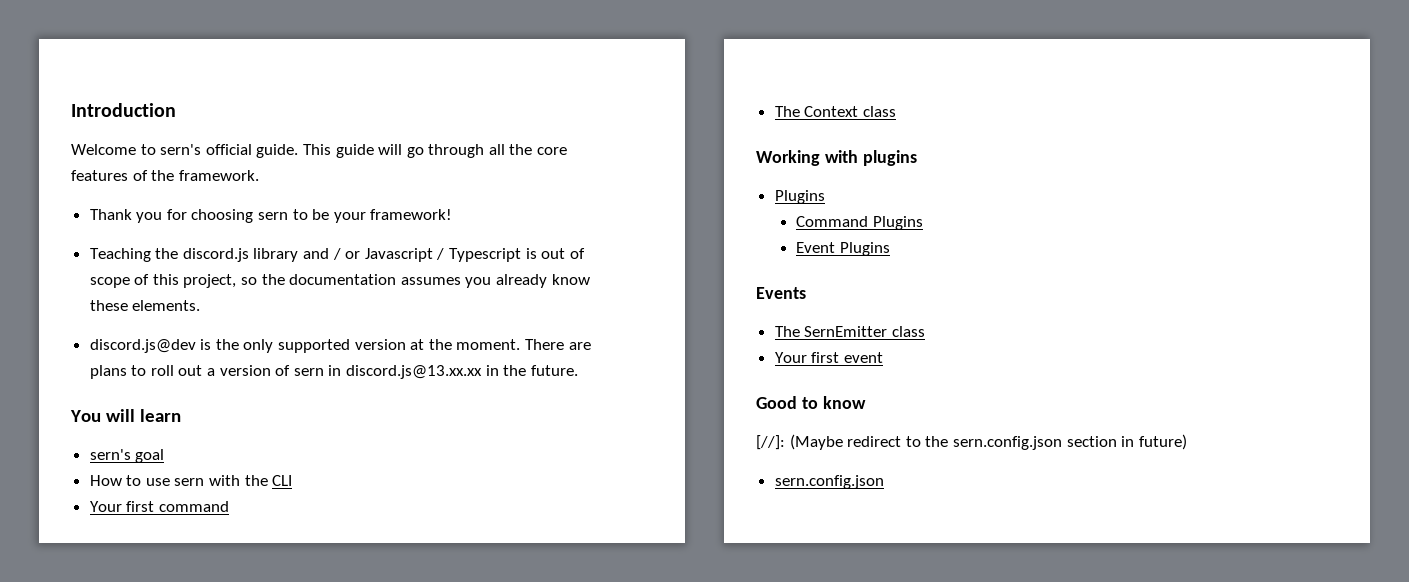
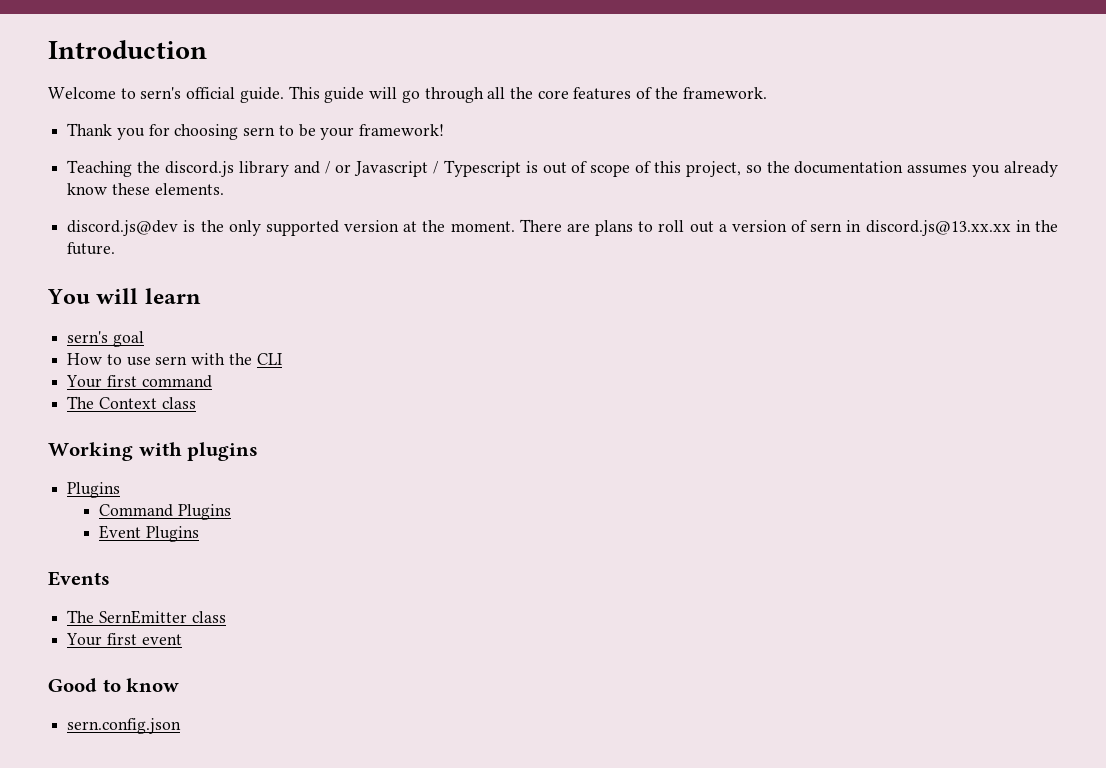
[756,434,1187,450] // [//]: (Maybe redirect to the sern.config.json section in future) -> (180, 685) none

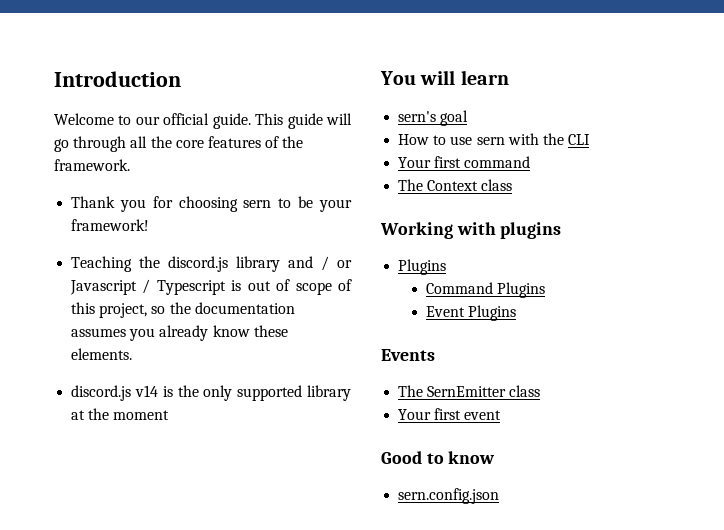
[140,87,182,99] sern's -> [135,116,160,125] our
[67,220,179,236] discord.js@dev -> [71,385,158,401] discord.js v14
[344,220,400,232] version -> [307,385,351,401] library
[450,219,1058,236] [67,242,116,255] moment. There are plans to roll out a version of sern in discord.js@13.xx.xx in the future. -> [113,410,170,420] moment

